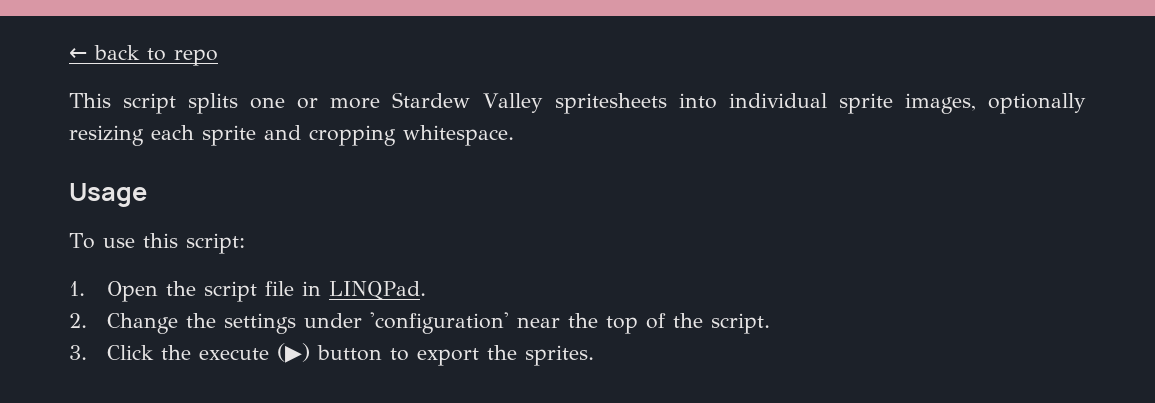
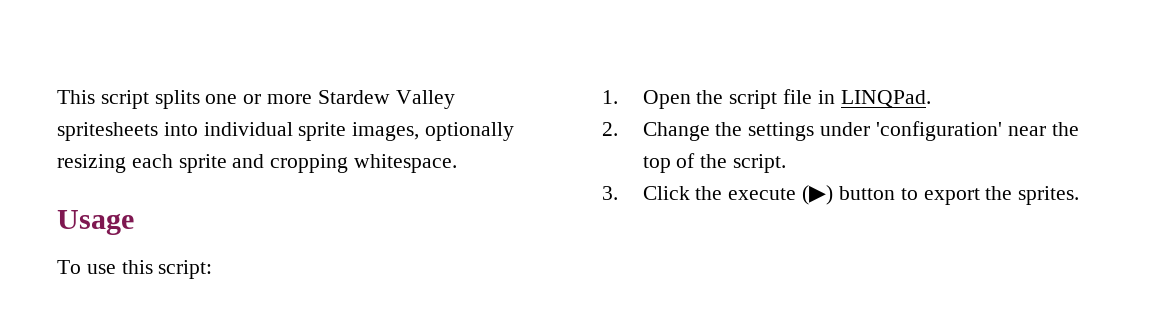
[69,45,218,66] ← back to repo // -> (57, 97) none

